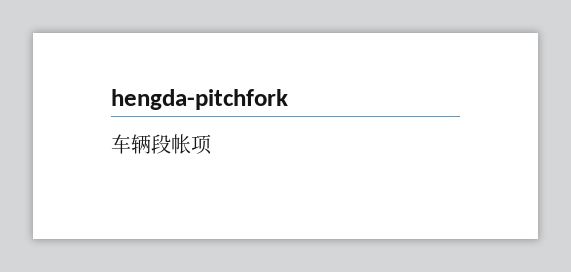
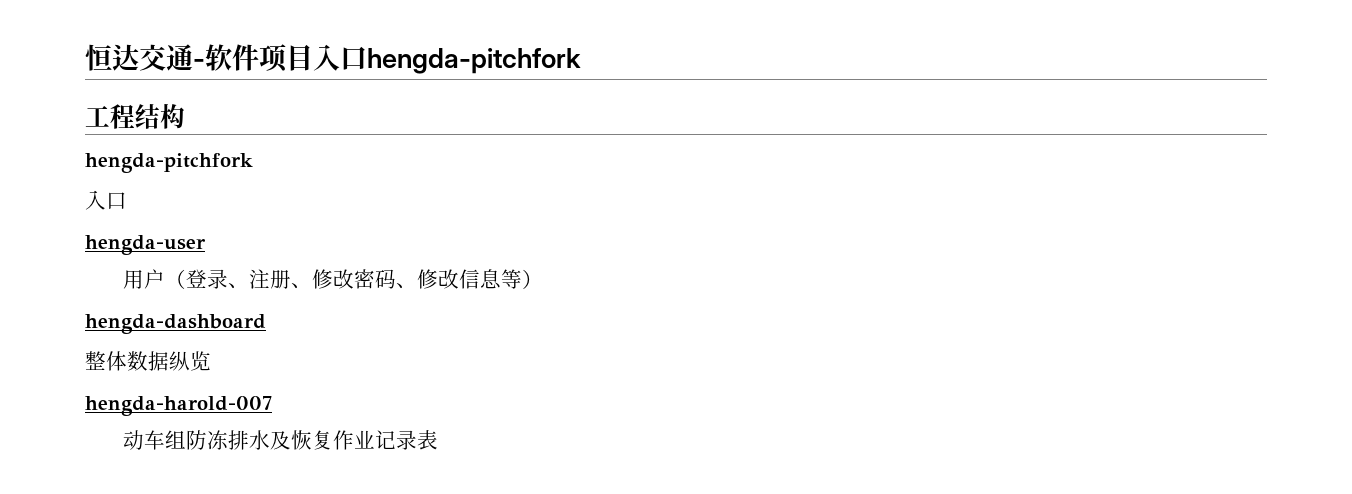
[111,89,288,110] [111,134,212,155] hengda-pitchfork // 车辆段帐项 -> [85,44,581,74] [85,103,185,129] [85,153,253,173] [85,190,127,210] [85,235,206,255] [123,269,544,289] [85,314,266,334] [85,351,211,371] [85,396,272,416] [123,430,439,450] 恒达交通-软件项目入口hengda-pitchfork // 工程结构 // hengda-pitchfork // 入口 // hengda-user // 用户（登录、注册、修改密码、修改信息等） // hengda-dashboard // 整体数据纵览 // hengda-harold-007 // 动车组防冻排水及恢复作业记录表

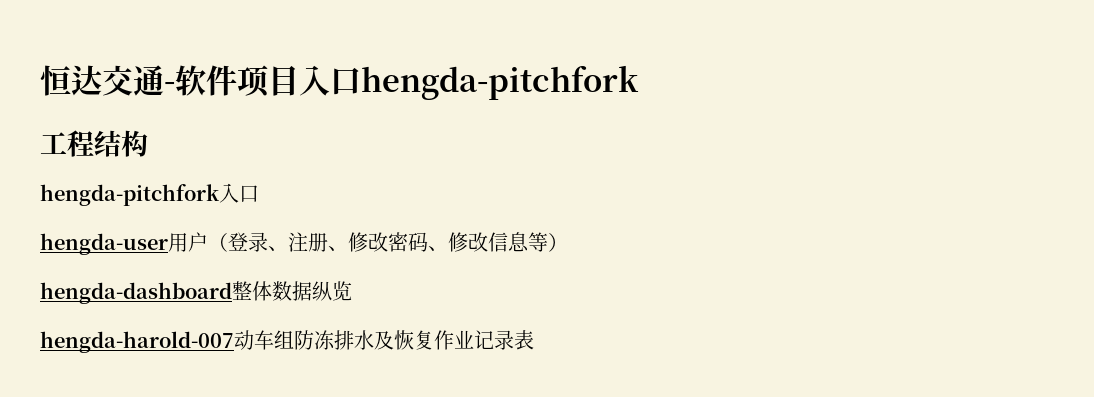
(253, 163) // -> (219, 195) none
(206, 245) // -> (168, 244) none
(266, 324) // -> (232, 293) none
(272, 406) // -> (234, 342) none

